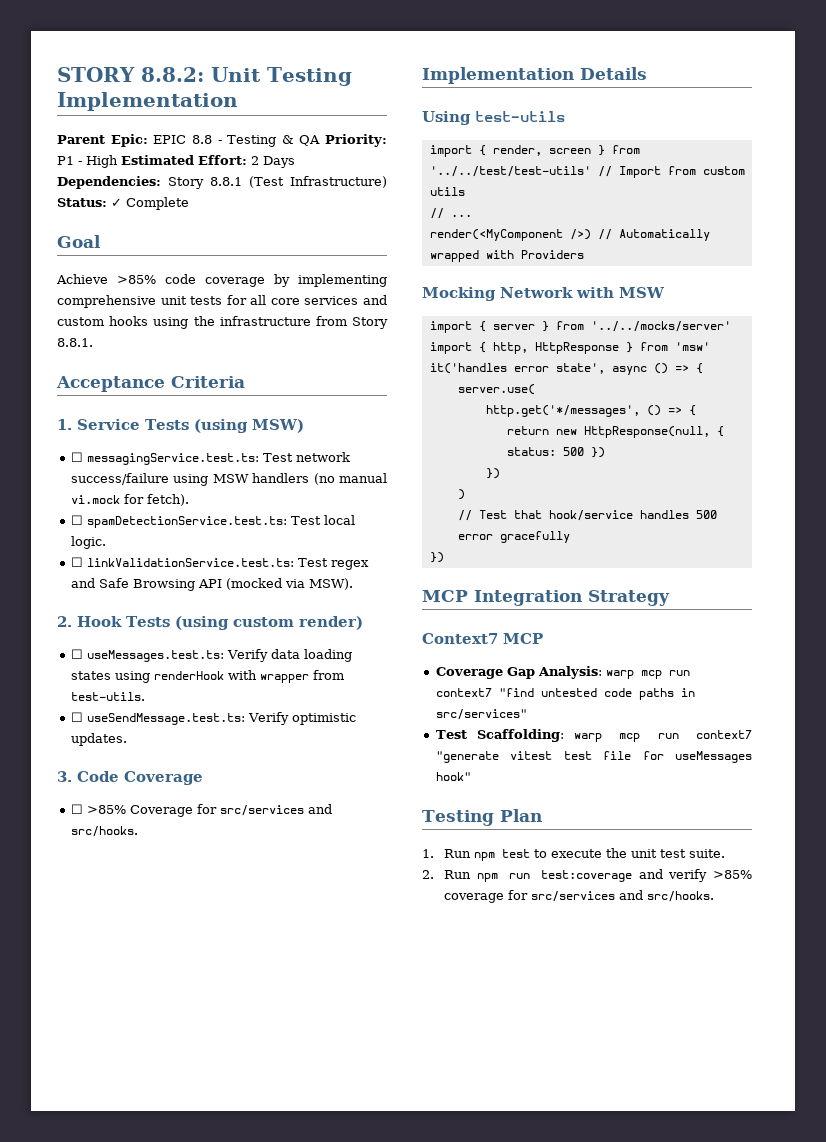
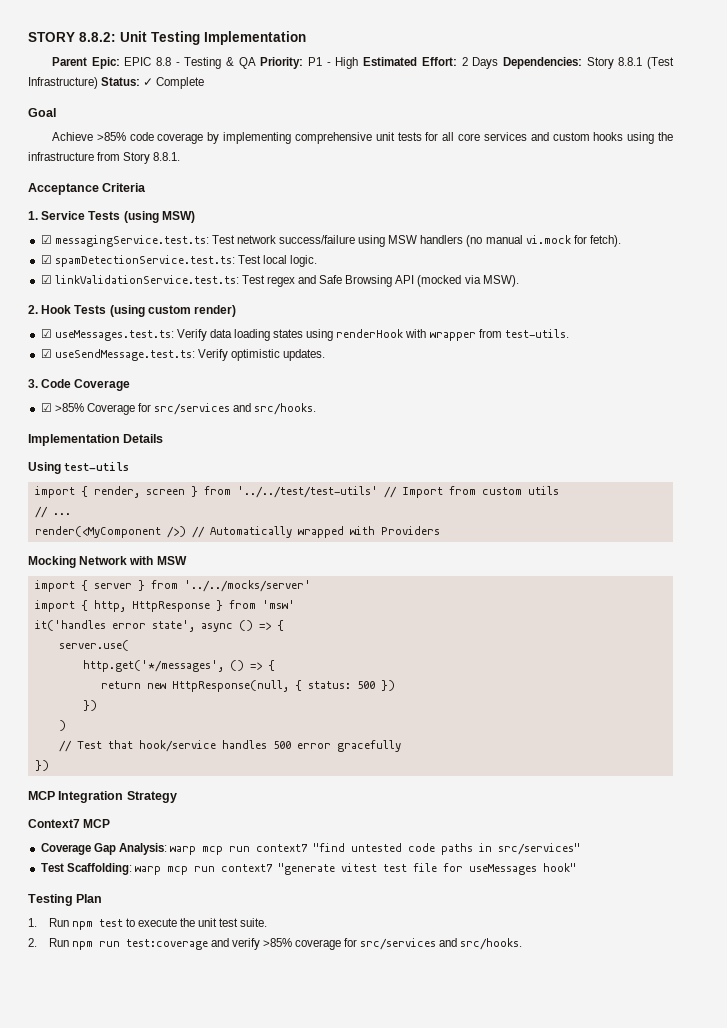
[70,452,83,462] ☐ -> [40,235,52,244] ☑
[70,515,83,525] ☐ -> [40,255,52,264] ☑
[70,557,83,567] ☐ -> [40,275,52,284] ☑
[70,649,83,659] ☐ -> [40,329,52,338] ☑
[70,712,83,722] ☐ -> [40,349,52,358] ☑
[70,804,83,814] ☐ -> [40,403,52,412] ☑

